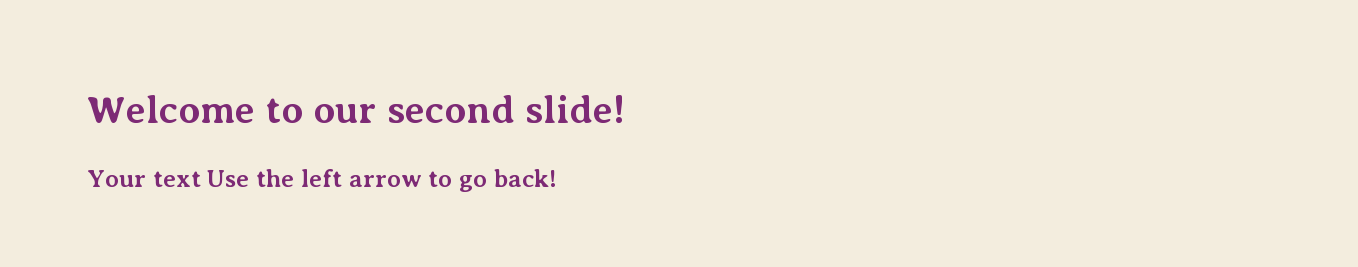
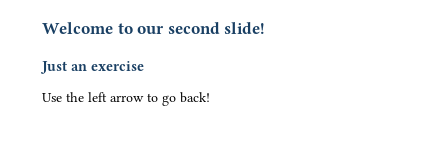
[87,170,201,187] Your text -> [40,61,144,74] Just an exercise //

